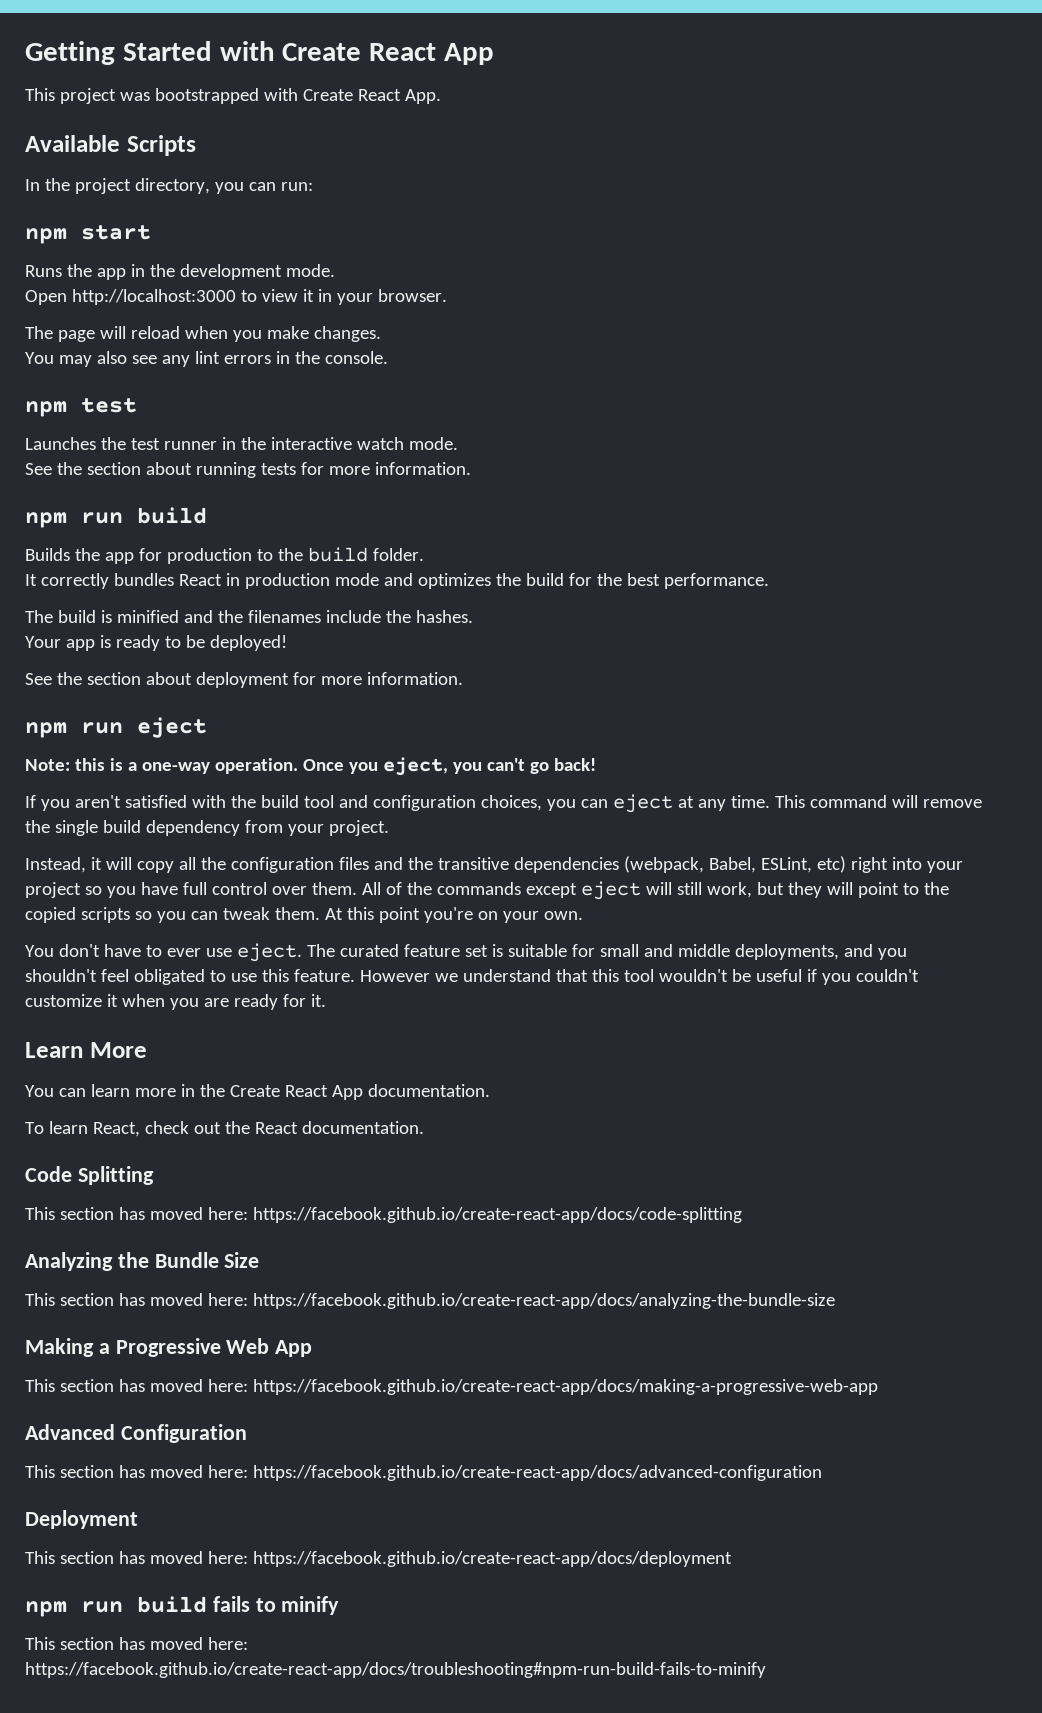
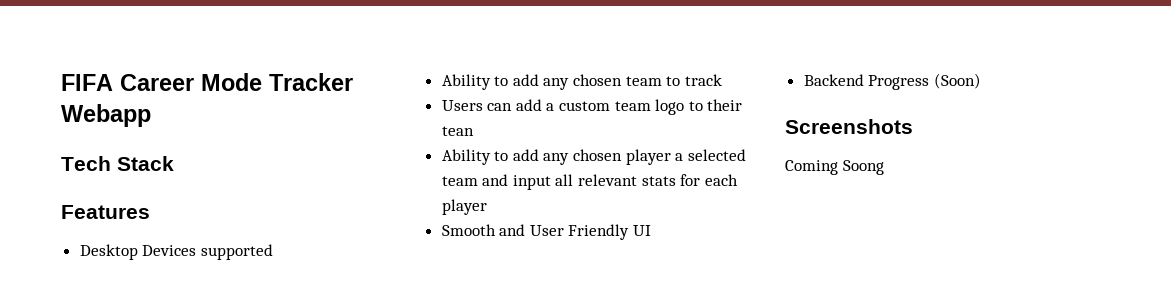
[25,41,495,65] [25,88,441,104] [25,135,196,156] [25,178,313,194] [25,225,151,244] [25,264,335,280] [25,289,447,305] [25,326,381,342] [25,351,388,367] [25,398,137,417] [25,437,458,450] [25,462,471,478] [25,507,207,528] [25,547,424,564] [25,573,769,589] [25,610,473,623] [25,635,287,651] [25,672,463,688] [25,717,207,738] [25,757,596,776] [25,794,982,813] [25,820,389,836] [25,856,963,873] [25,881,949,900] [25,907,583,923] [25,943,907,962] [25,969,919,985] [25,994,326,1010] [25,1042,147,1058] [25,1084,490,1100] [25,1121,424,1137] [25,1166,154,1185] [25,1207,742,1223] [25,1252,260,1271] [25,1293,835,1309] [25,1338,313,1357] [25,1379,878,1395] [25,1424,247,1443] [25,1465,822,1481] [25,1510,138,1529] [25,1551,732,1567] [25,1596,340,1617] [25,1637,248,1650] [25,1662,766,1678] Getting Started with Create React App // This project was bootstrapped with Create React App. // Available Scripts // In the project directory, you can run: // npm start // Runs the app in the development mode. // Open http://localhost:3000 to view it in your browser. // The page will reload when you make changes. // You may also see any lint errors in the console. // npm test // Launches the test runner in the interactive watch mode. // See the section about running tests for more information. // npm run build // Builds the app for production to the build folder. // It correctly bundles React in production mode and optimizes the build for the best performance. // The build is minified and the filenames include the hashes. // Your app is ready to be deployed! // See the section about deployment for more information. // npm run eject // Note: this is a one-way operation. Once you eject, you can't go back! // If you aren't satisfied with the build tool and configuration choices, you can eject at any time. This command will remove the single build dependency from your project. // Instead, it will copy all the configuration files and the transitive dependencies (webpack, Babel, ESLint, etc) right into your project so you have full control over them. All of the commands except eject will still work, but they will point to the copied scripts so you can tweak them. At this point you're on your own. // You don't have to ever use eject. The curated feature set is suitable for small and middle deployments, and you shouldn't feel obligated to use this feature. However we understand that this tool wouldn't be useful if you couldn't customize it when you are ready for it. // Learn More // You can learn more in the Create React App documentation. // To learn React, check out the React documentation. // Code Splitting // This section has moved here: https://facebook.github.io/create-react-app/docs/code-splitting // Analyzing the Bundle Size // This section has moved here: https://facebook.github.io/create-react-app/docs/analyzing-the-bundle-size // Making a Progressive Web App // This section has moved here: https://facebook.github.io/create-react-app/docs/making-a-progressive-web-app // Advanced Configuration // This section has moved here: https://facebook.github.io/create-react-app/docs/advanced-configuration // Deployment // This section has moved here: https://facebook.github.io/create-react-app/docs/deployment // npm run build fails to minify // This section has moved here: https://facebook.github.io/create-react-app/docs/troubleshooting#npm-run-build-fails-to-minify -> [61,73,353,91] [61,104,151,127] [61,156,174,171] [61,205,150,219] [79,244,273,260] [441,74,722,90] [441,99,743,115] [441,126,474,136] [441,149,746,165] [441,174,738,190] [441,199,487,215] [441,224,652,240] [803,73,981,90] [785,119,913,134] [785,160,884,175] FIFA Career Mode Tracker Webapp // Tech Stack // Features // Desktop Devices supported // Ability to add any chosen team to track // Users can add a custom team logo to their tean // Ability to add any chosen player a selected team and input all relevant stats for each player // Smooth and User Friendly UI // Backend Progress (Soon) // Screenshots // Coming Soong

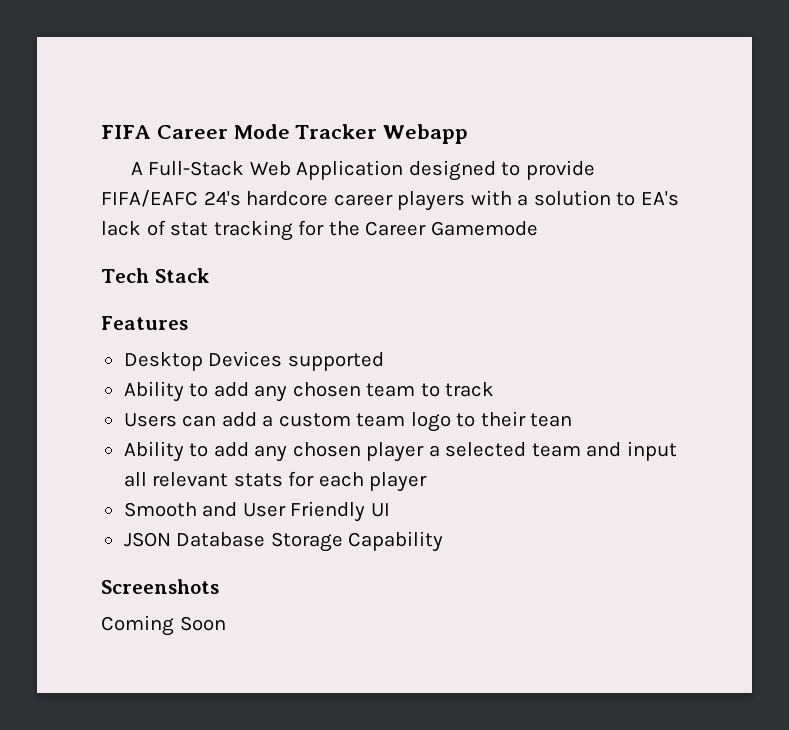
(151, 115) none -> [130,160,596,181] [101,190,679,211] [101,220,538,241] // A Full-Stack Web Application designed to provide FIFA/EAFC 24's hardcore career players with a solution to EA's lack of stat tracking for the Career Gamemode
[803,73,981,90] Backend Progress (Soon) -> [123,531,444,552] JSON Database Storage Capability
[842,160,884,175] Soong -> [179,616,226,631] Soon

